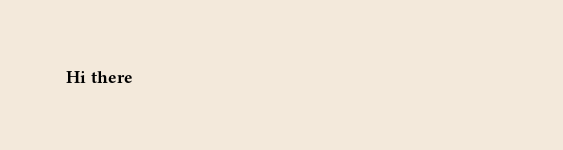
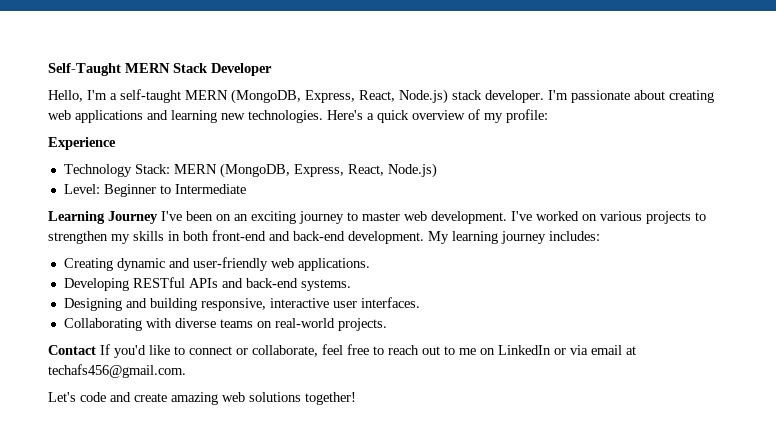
[66,71,133,83] Hi there -> [48,63,272,76] [48,89,714,104] [48,109,548,123] [48,137,116,150] [63,163,437,178] [63,184,246,197] [48,211,706,224] [48,230,600,244] [63,257,370,271] [63,277,351,291] [63,297,420,311] [63,318,387,331] [48,344,636,358] [48,364,186,378] [48,392,356,405] Self-Taught MERN Stack Developer // Hello, I'm a self-taught MERN (MongoDB, Express, React, Node.js) stack developer. I'm passionate about creating web applications and learning new technologies. Here's a quick overview of my profile: // Experience // Technology Stack: MERN (MongoDB, Express, React, Node.js) // Level: Beginner to Intermediate // Learning Journey I've been on an exciting journey to master web development. I've worked on various projects to strengthen my skills in both front-end and back-end development. My learning journey includes: // Creating dynamic and user-friendly web applications. // Developing RESTful APIs and back-end systems. // Designing and building responsive, interactive user interfaces. // Collaborating with diverse teams on real-world projects. // Contact If you'd like to connect or collaborate, feel free to reach out to me on LinkedIn or via email at techafs456@gmail.com. // Let's code and create amazing web solutions together!

